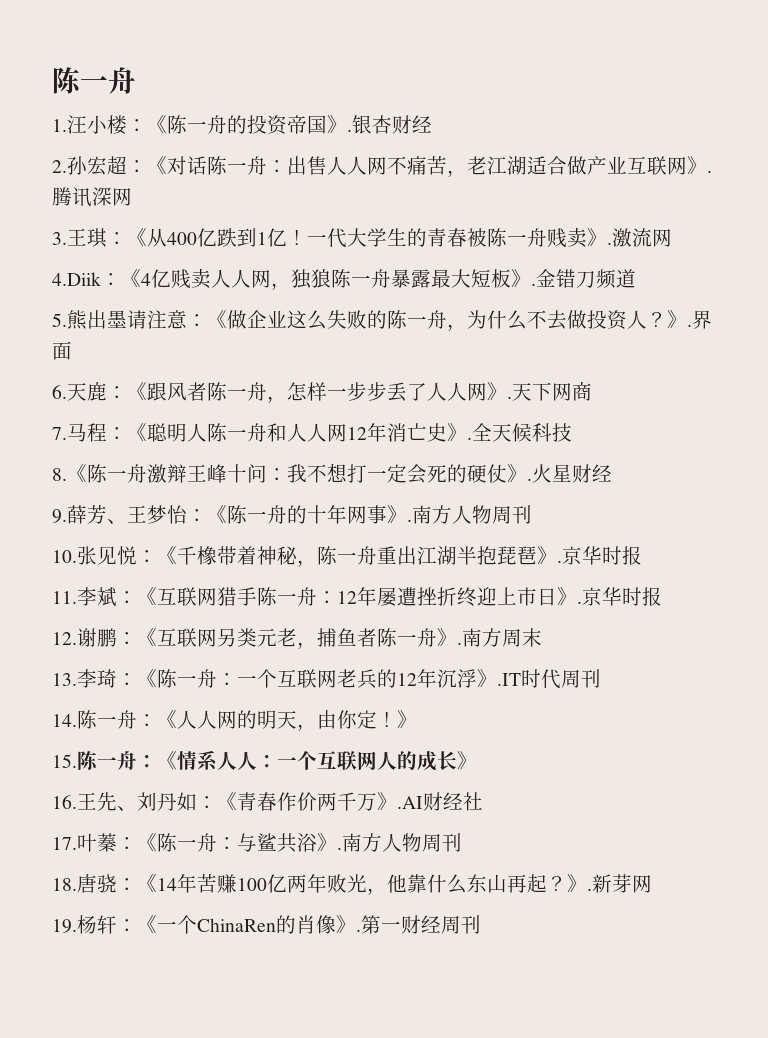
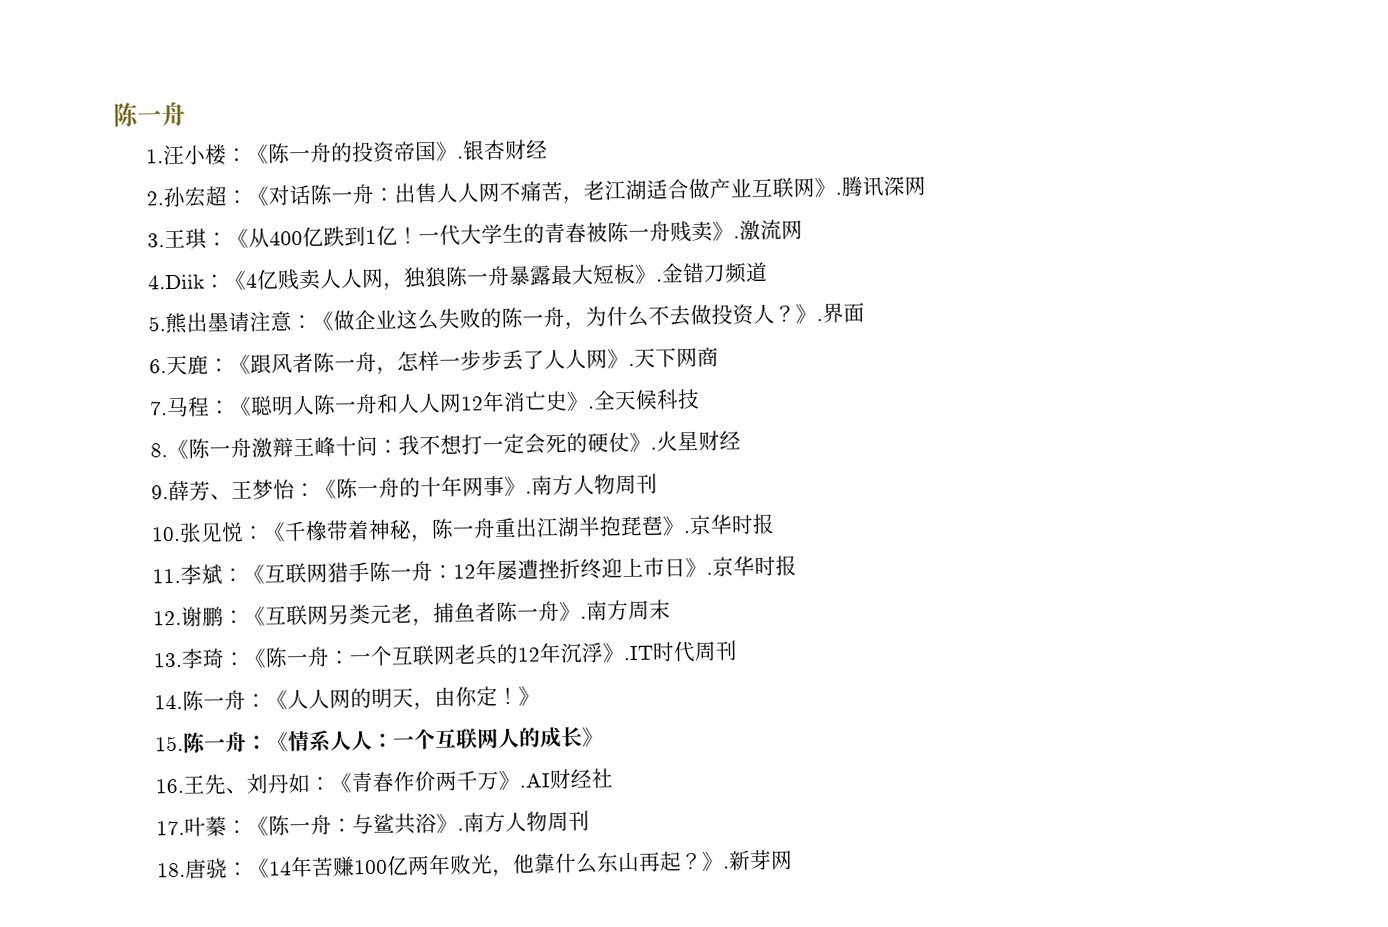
[52,915,481,934] // 19.杨轩：《一个ChinaRen的肖像》.第一财经周刊 -> (793, 860) none

